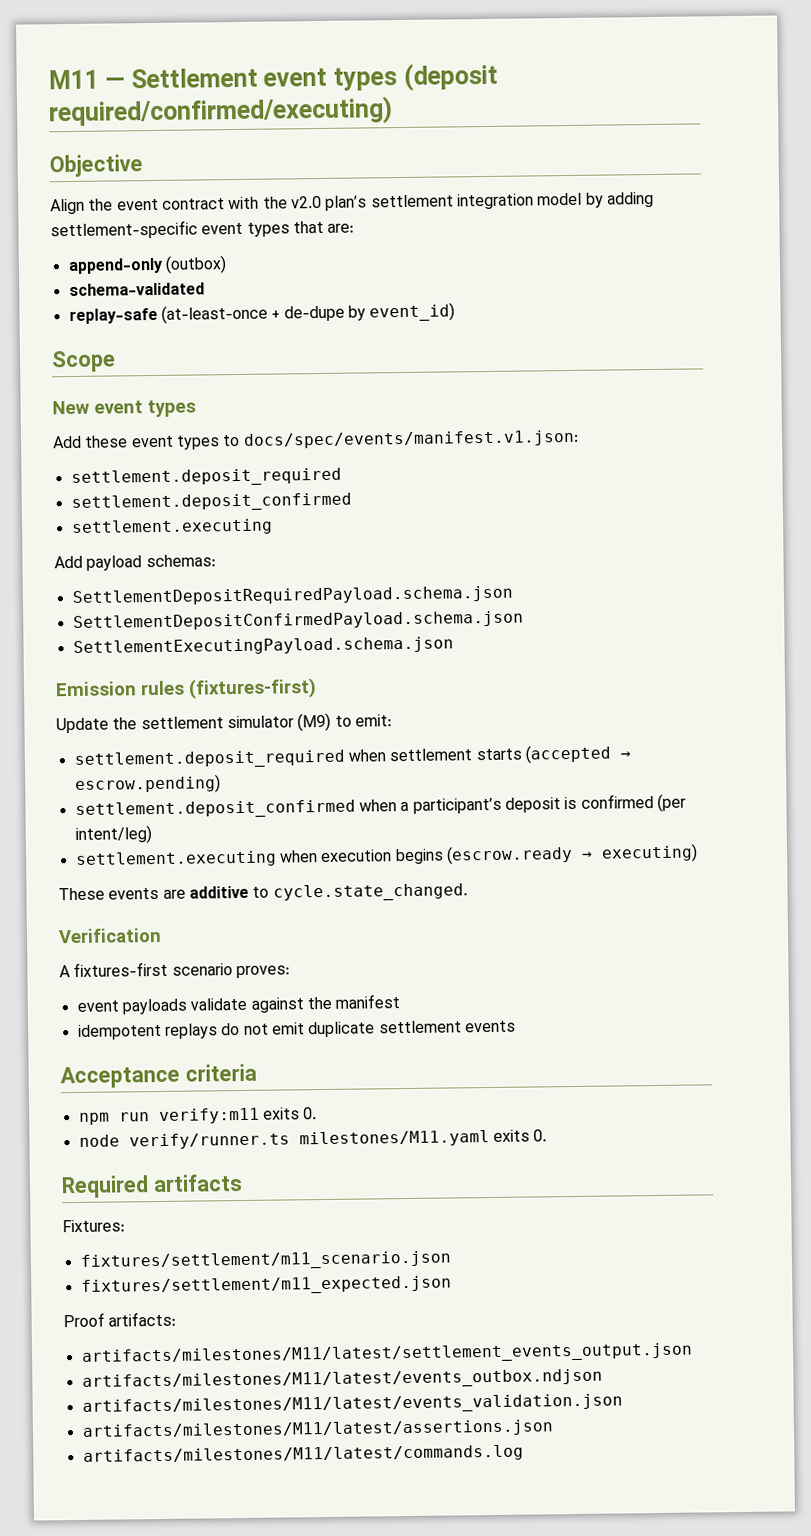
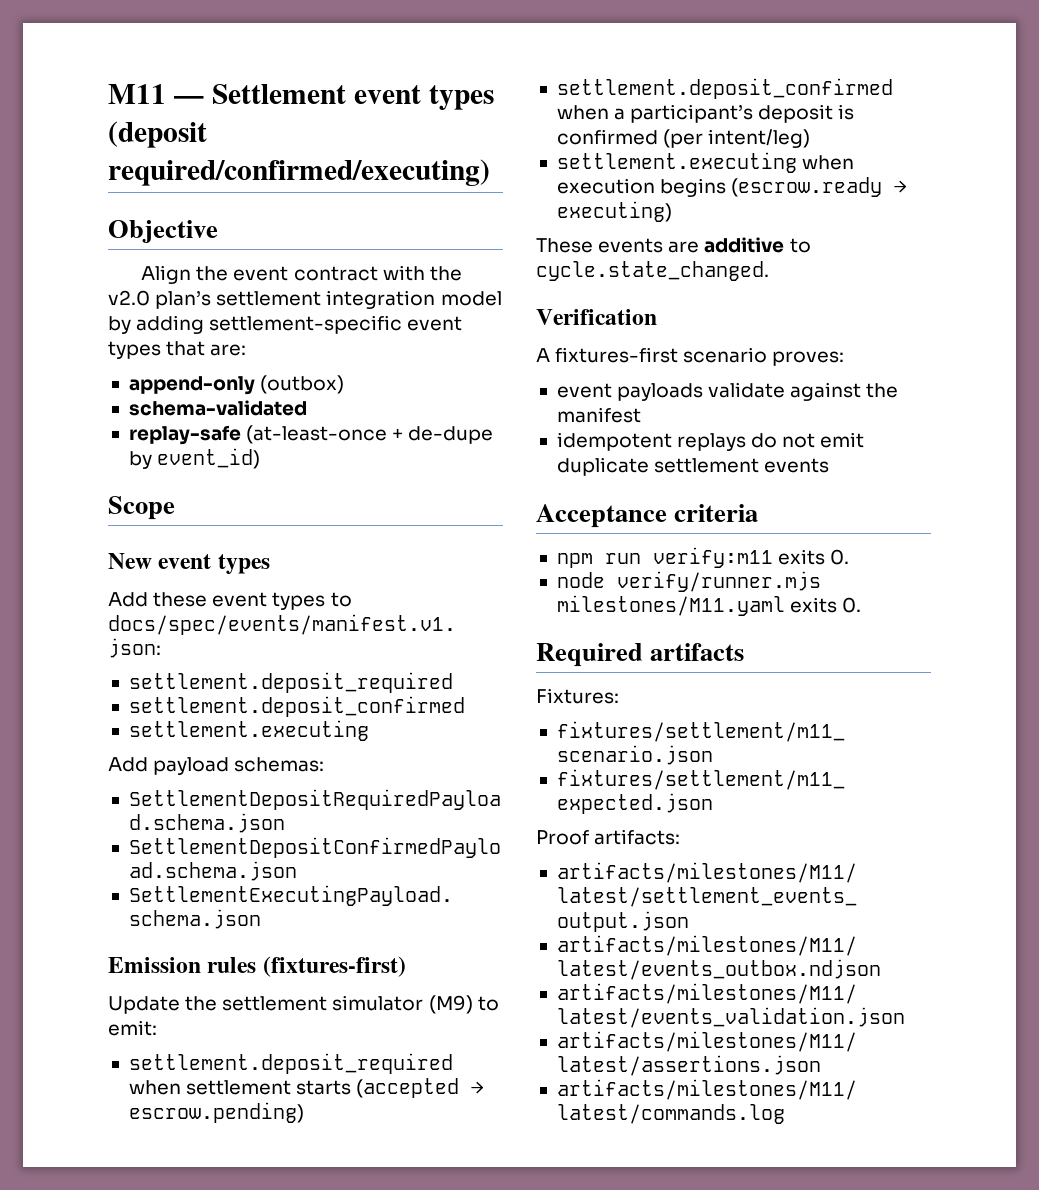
[128,1132,290,1150] verify/runner.ts -> [616,571,821,592] verify/runner.mjs

